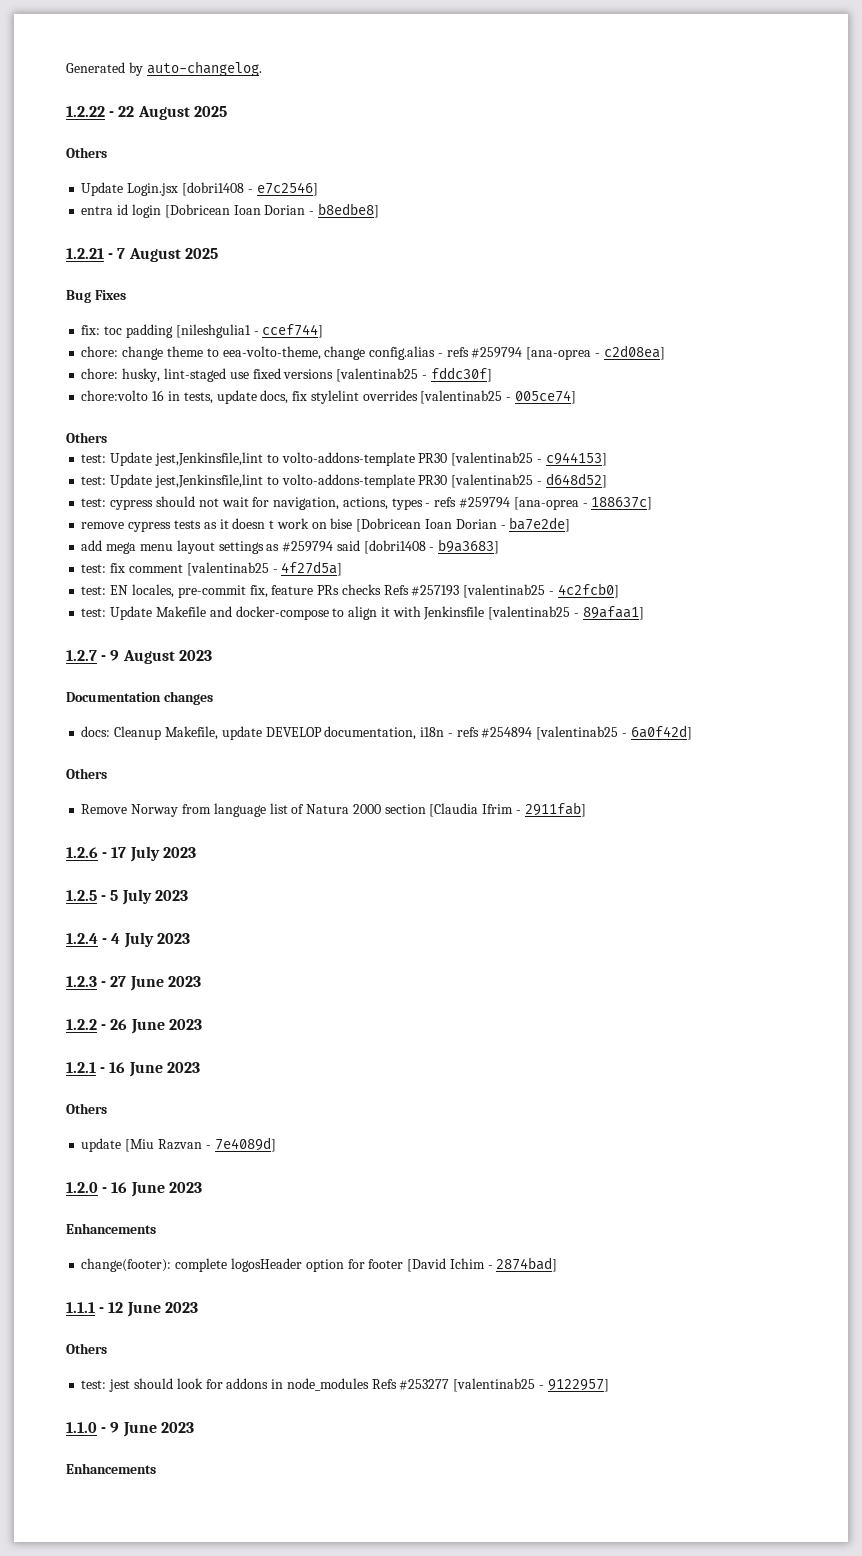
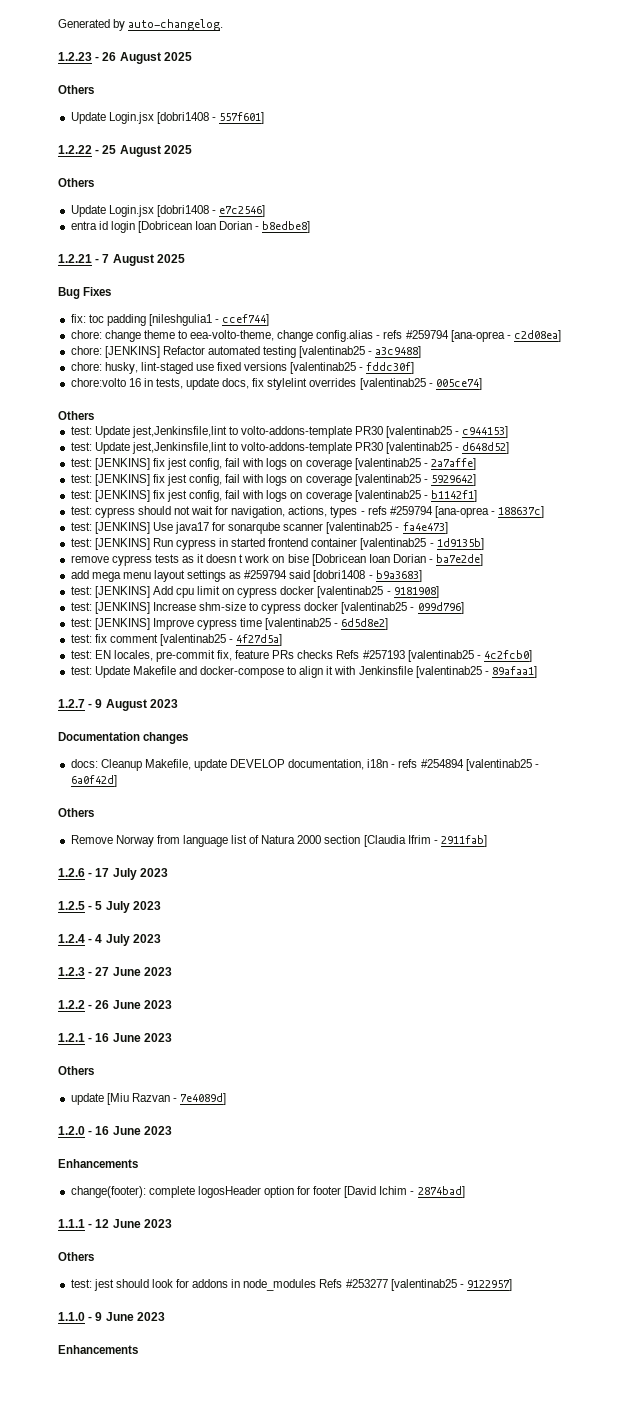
(262, 68) none -> [58,52,192,64] [58,85,94,94] [70,112,265,124] // 1.2.23 - 26 August 2025 // Others // Update Login.jsx [dobri1408 - 557f601]
[118,106,135,117] 22 -> [102,145,117,154] 25
(665, 352) none -> [70,346,422,358] // chore: [JENKINS] Refactor automated testing [valentinab25 - a3c9488]
(607, 480) none -> [70,458,476,470] [70,474,476,486] [70,490,477,502] // test: [JENKINS] fix jest config, fail with logs on coverage [valentinab25 - 2a7affe] // test: [JENKINS] fix jest config, fail with logs on coverage [valentinab25 - 5929642] // test: [JENKINS] fix jest config, fail with logs on coverage [valentinab25 - b1142f1]
(653, 503) none -> [70,522,448,534] [70,538,484,550] // test: [JENKINS] Use java17 for sonarqube scanner [valentinab25 - fa4e473] // test: [JENKINS] Run cypress in started frontend container [valentinab25 - 1d9135b]
(500, 546) none -> [70,586,439,598] [70,602,464,614] [70,618,389,630] // test: [JENKINS] Add cpu limit on cypress docker [valentinab25 - 9181908] // test: [JENKINS] Increase shm-size to cypress docker [valentinab25 - 099d796] // test: [JENKINS] Improve cypress time [valentinab25 - 6d5d8e2]

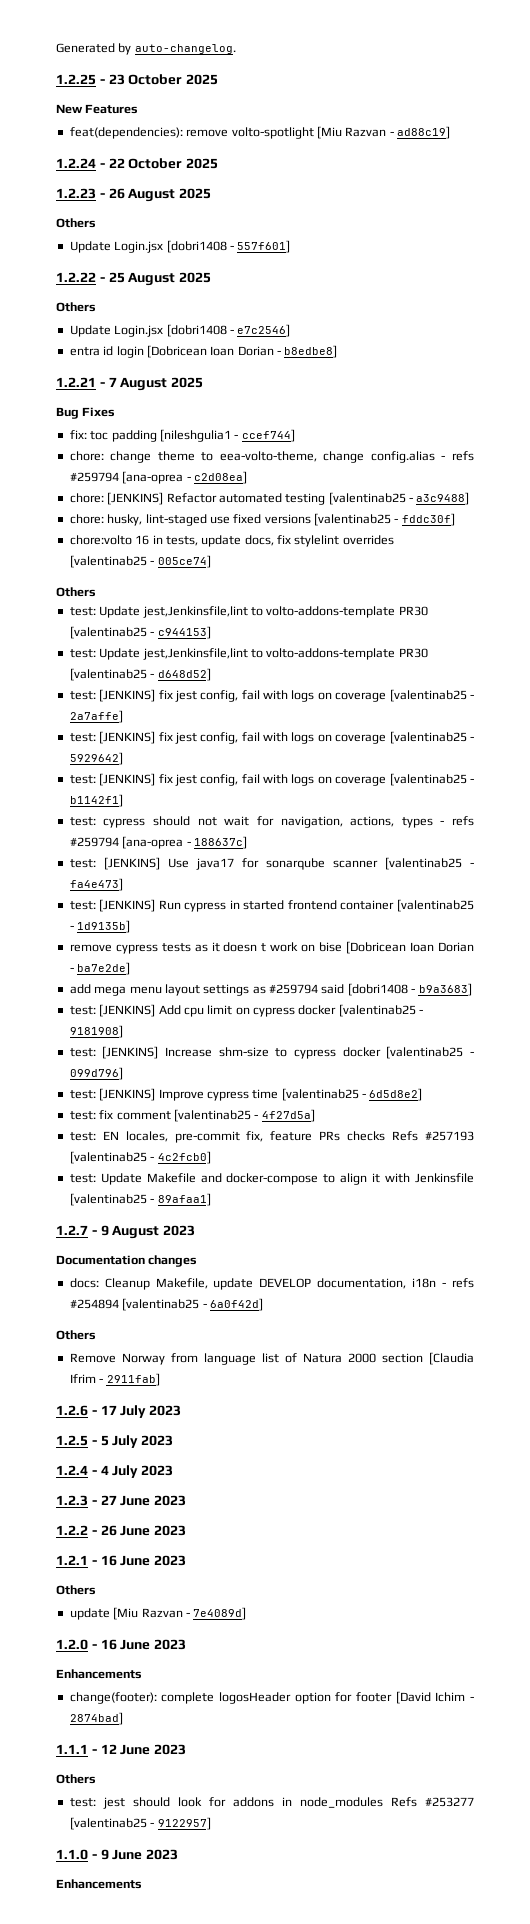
(224, 25) none -> [56,74,219,85] [56,104,139,114] [69,126,450,139] [56,158,219,169] // 1.2.25 - 23 October 2025 // New Features // feat(dependencies): remove volto-spotlight [Miu Razvan - ad88c19] // 1.2.24 - 22 October 2025

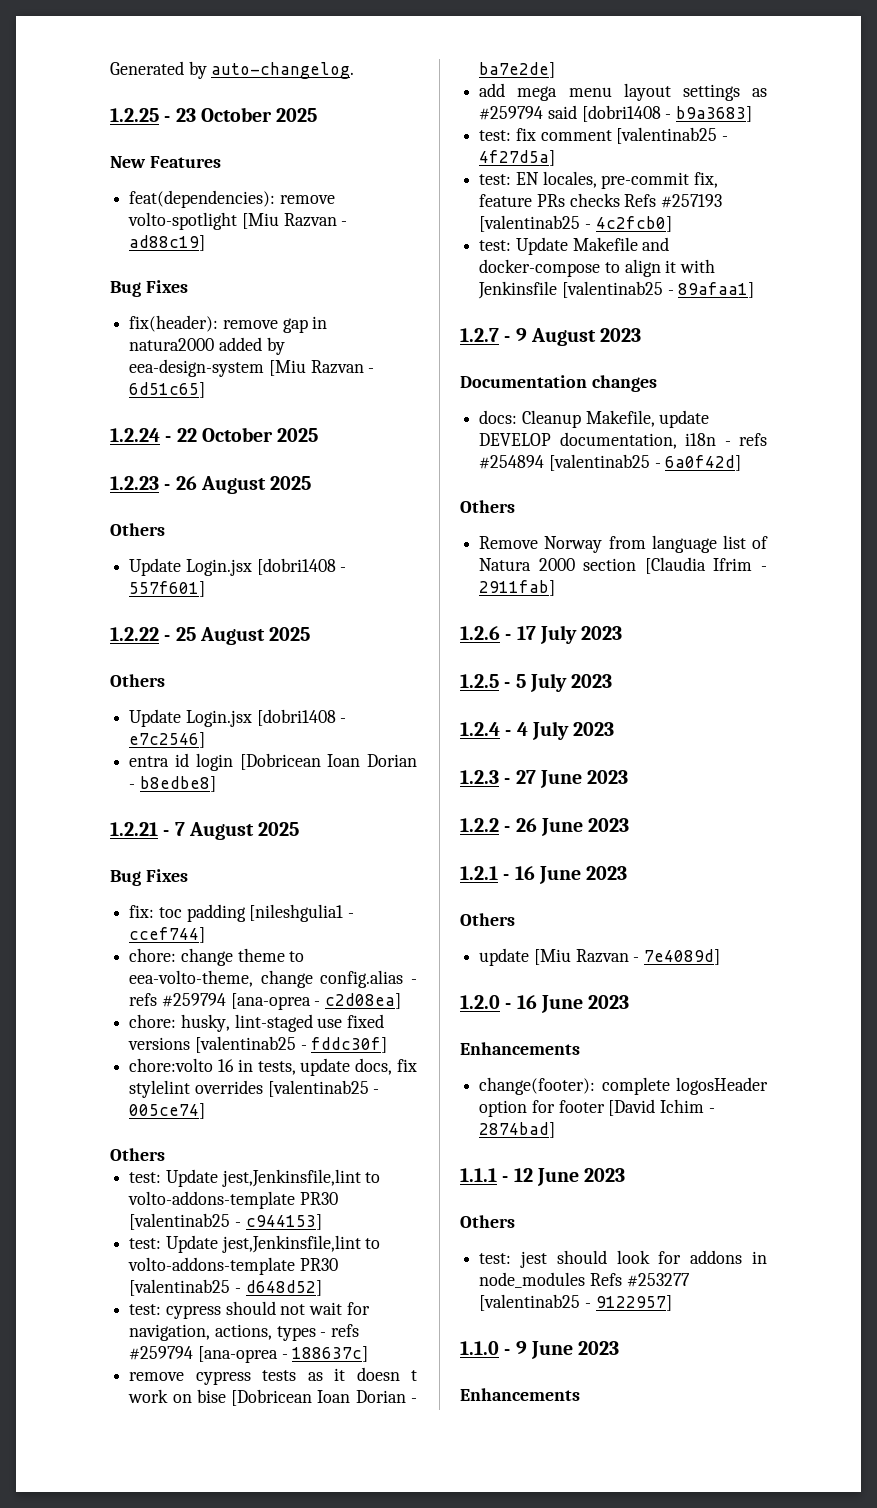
(450, 132) none -> [110,280,188,297] [129,315,328,333] [129,337,285,355] [129,359,375,377] [129,382,206,398] // Bug Fixes // fix(header): remove gap in natura2000 added by eea-design-system [Miu Razvan - 6d51c65]
[69,492,470,505] // chore: [JENKINS] Refactor automated testing [valentinab25 - a3c9488] -> (402, 1001) none
[69,689,474,702] [69,710,123,723] [69,731,474,744] [69,752,123,765] [69,773,474,786] [69,794,123,807] // test: [JENKINS] fix jest config, fail with logs on coverage [valentinab25 - 2a7affe] // test: [JENKINS] fix jest config, fail with logs on coverage [valentinab25 - 5929642] // test: [JENKINS] fix jest config, fail with logs on coverage [valentinab25 - b1142f1] -> (322, 1288) none
[69,857,474,870] [69,878,123,891] [69,899,474,912] [69,920,131,933] // test: [JENKINS] Use java17 for sonarqube scanner [valentinab25 - fa4e473] // test: [JENKINS] Run cypress in started frontend container [valentinab25 - 1d9135b] -> (369, 1354) none
[69,1004,424,1017] [69,1025,123,1038] [69,1046,474,1059] [69,1067,123,1080] [69,1088,423,1101] // test: [JENKINS] Add cpu limit on cypress docker [valentinab25 - 9181908] // test: [JENKINS] Increase shm-size to cypress docker [valentinab25 - 099d796] // test: [JENKINS] Improve cypress time [valentinab25 - 6d5d8e2] -> (753, 114) none

